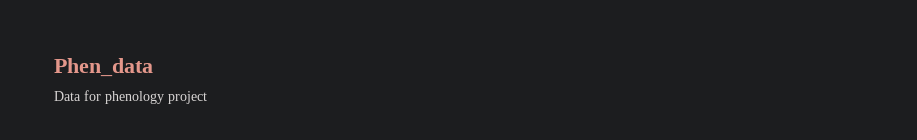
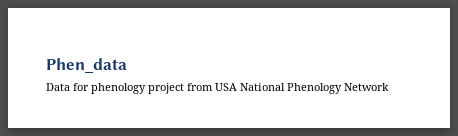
(207, 97) none -> [187,83,389,94] from USA National Phenology Network

